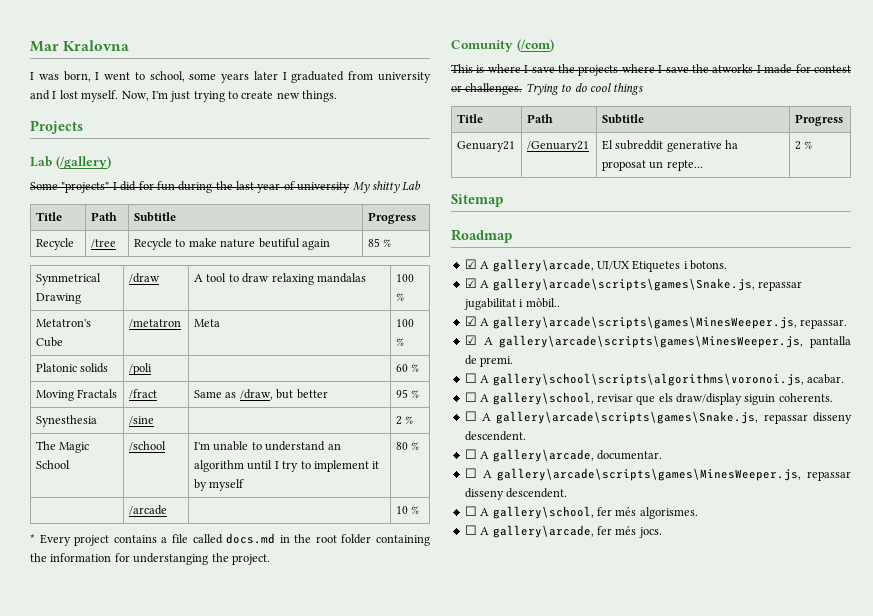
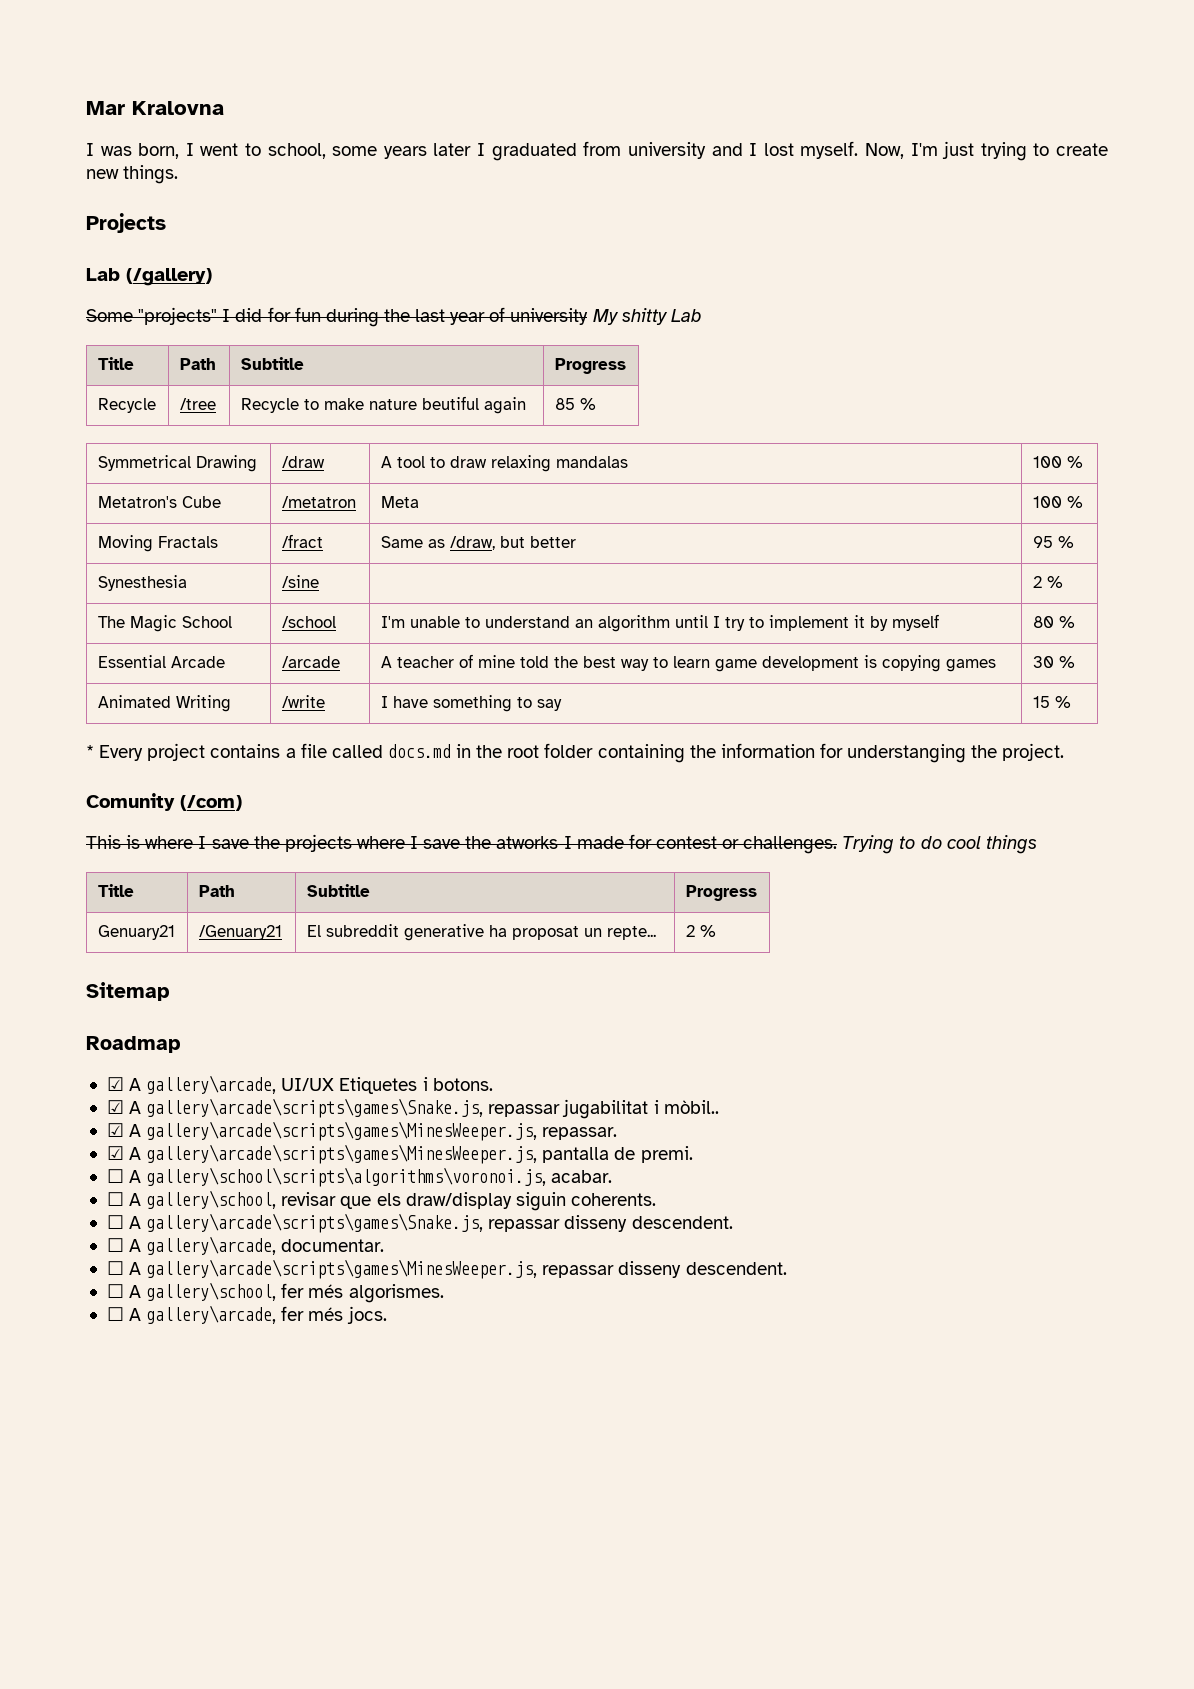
[35,363,109,373] [128,363,152,375] [395,364,420,372] // Platonic solids | /poli | | 60 % -> (1083, 502) none
(420, 446) none -> [97,655,225,668] Essential Arcade
[395,506,408,514] | 10 -> [380,654,996,672] [1032,656,1075,668] [97,695,231,712] [281,695,325,708] [380,695,562,712] [1032,696,1050,708] A teacher of mine told the best way to learn game development is copying games | 30 % // Animated Writing | /write | I have something to say | 15

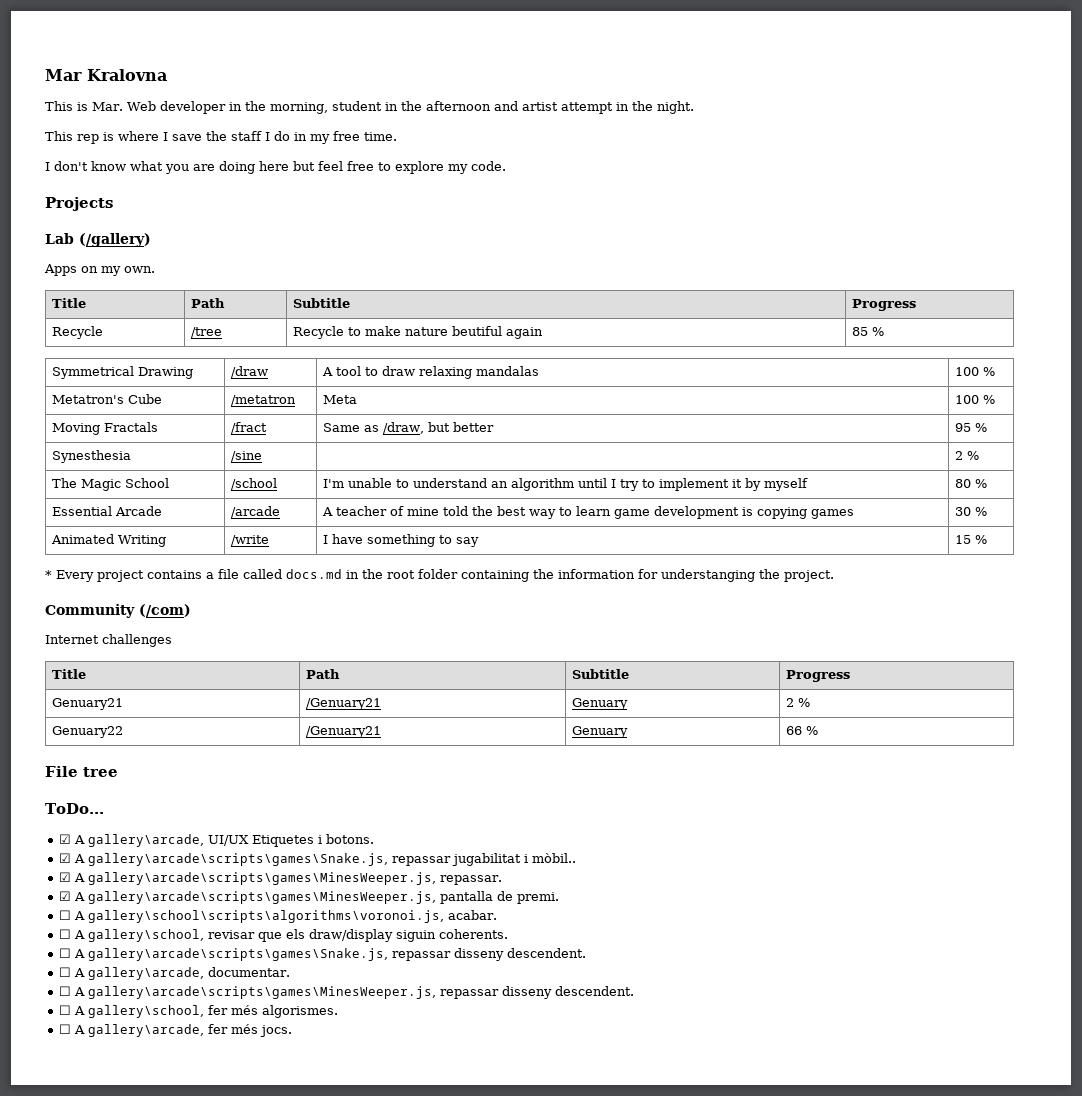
[86,141,1108,161] [86,165,179,184] [86,213,166,233] [86,268,212,286] [86,307,702,327] I was born, I went to school, some years later I graduated from university and I lost myself. Now, I'm just trying to create new things. // Projects // Lab (/gallery) // Some "projects" I did for fun during the last year of university My shitty Lab -> [45,101,694,114] [45,131,397,144] [45,161,506,174] [45,197,113,211] [45,233,151,247] [44,264,155,276] This is Mar. Web developer in the morning, student in the afternoon and artist attempt in the night. // This rep is where I save the staff I do in my free time. // I don't know what you are doing here but feel free to explore my code. // Projects // Lab (/gallery) // Apps on my own.
[86,793,175,811] Comunity -> [45,604,135,618] Community
[86,834,1037,854] This is where I save the projects where I save the atworks I made for contest or challenges. Trying to do cool things -> [45,634,172,647] Internet challenges
[306,924,656,941] [685,925,716,937] [86,982,170,1001] [86,1036,181,1053] El subreddit generative ha proposat un repte... | 2 % // Sitemap // Roadmap -> [572,698,629,710] [786,698,811,707] [52,726,124,738] [306,726,382,738] [572,726,629,738] [786,726,819,735] [45,766,118,777] [45,803,104,814] Genuary | 2 % // Genuary22 | /Genuary21 | Genuary | 66 % // File tree // ToDo...

